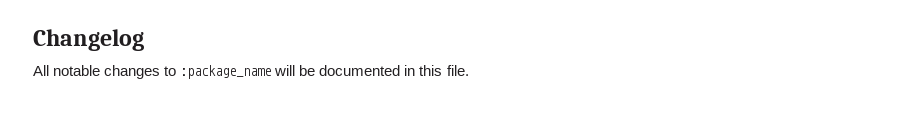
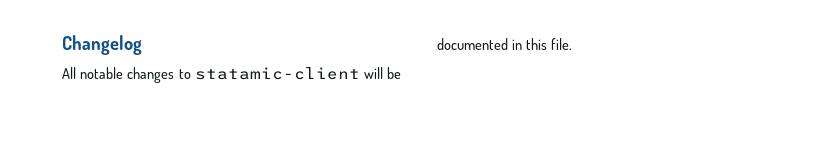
[180,65,272,79] :package_name -> [194,67,360,80] statamic-client

